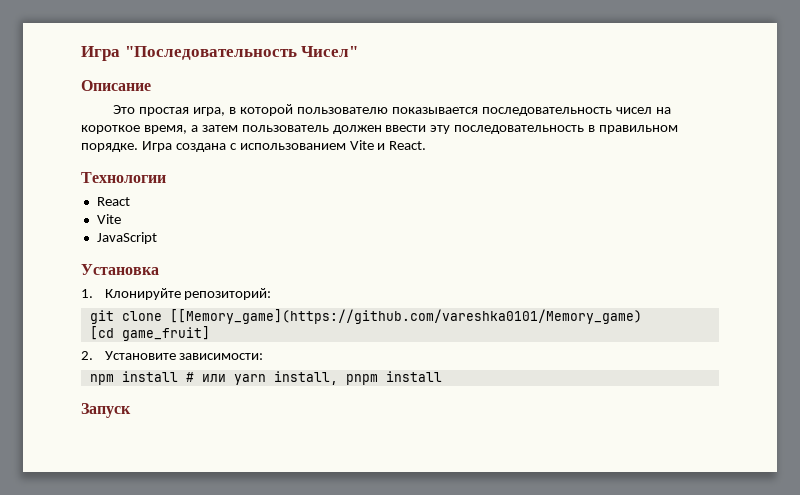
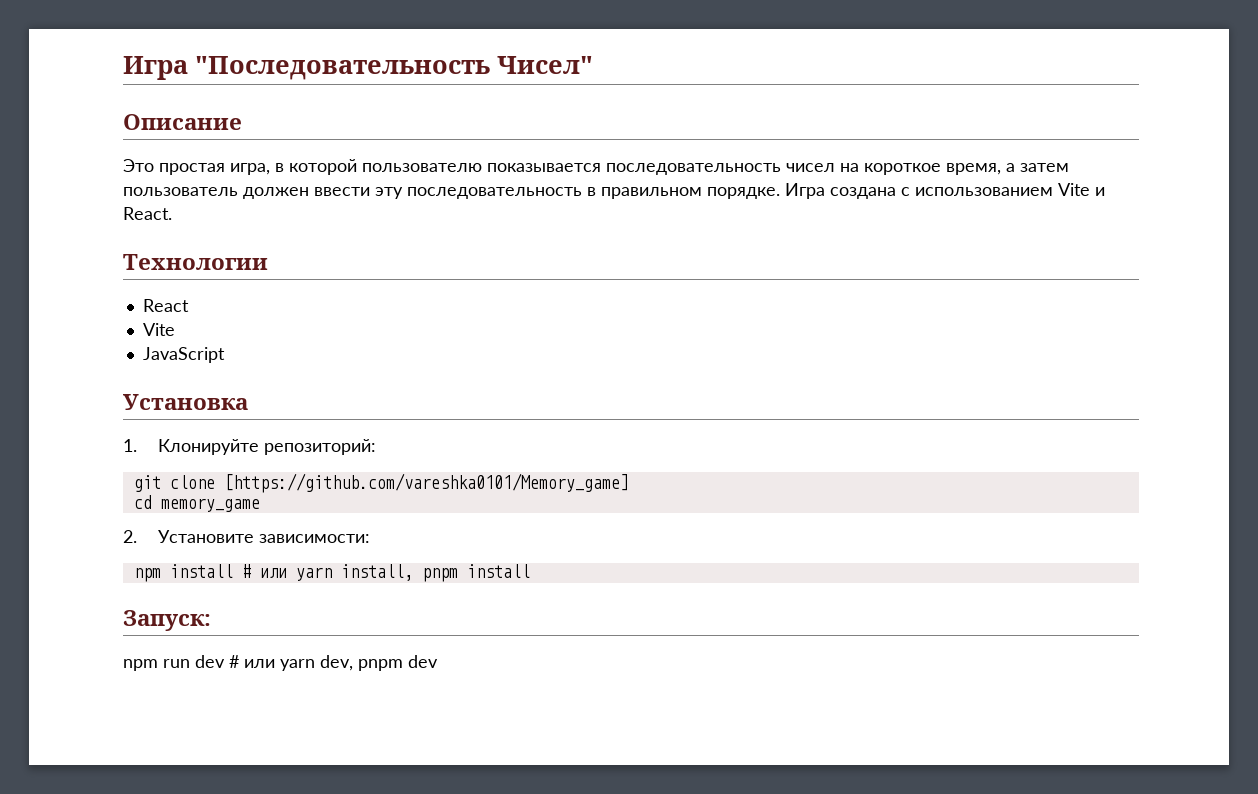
[169,309,642,324] [89,326,210,341] [[Memory_game](https://github.com/vareshka0101/Memory_game) // [cd game_fruit] -> [223,473,629,493] [133,495,260,512] [https://github.com/vareshka0101/Memory_game] // cd memory_game
[81,403,131,418] Запуск -> [123,610,211,631] [123,655,438,671] Запуск: // npm run dev # или yarn dev, pnpm dev

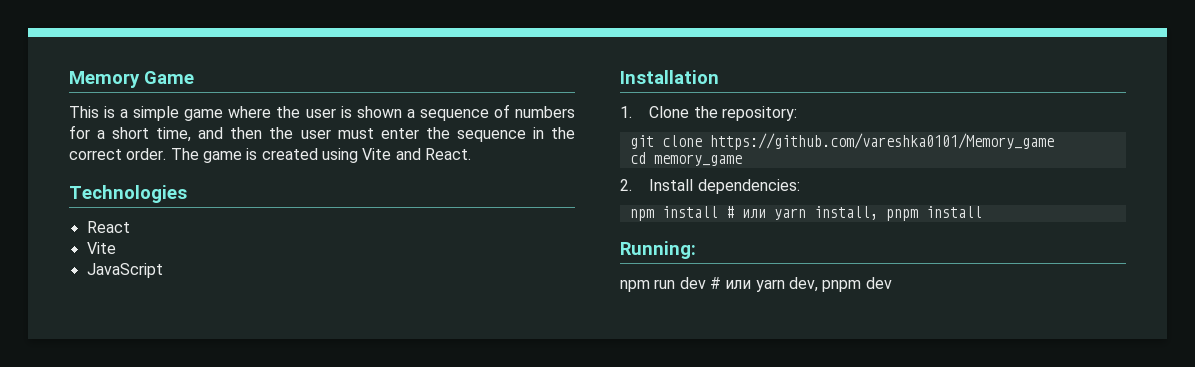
[123,56,593,80] [123,114,242,130] [123,159,1069,175] [123,183,1105,199] Игра "Последовательность Чисел" // Описание // Это простая игра, в которой пользователю показывается последовательность чисел на короткое время, а затем пользователь должен ввести эту последовательность в правильном порядке. Игра создана с использованием Vite и -> [69,71,194,88] [69,104,576,121] [69,125,576,142] [69,148,421,163] Memory Game // This is a simple game where the user is shown a sequence of numbers for a short time, and then the user must enter the sequence in the correct order. The game is created using Vite and
[123,254,268,270] Технологии -> [69,185,187,203] Technologies
[123,394,248,410] Установка -> [620,70,719,84] Installation
[157,439,376,455] Клонируйте репозиторий: -> [649,106,798,121] Clone the repository:
[223,473,629,493] [https://github.com/vareshka0101/Memory_game] -> [709,133,1054,150] https://github.com/vareshka0101/Memory_game
[157,530,370,543] Установите зависимости: -> [649,179,800,194] Install dependencies:
[123,610,211,631] Запуск: -> [620,241,696,259] Running:

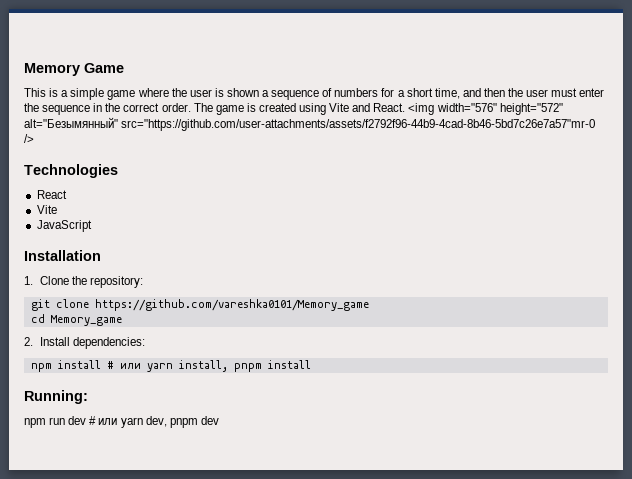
(471, 154) none -> [408,103,563,115] [24,117,596,131] [24,134,34,143] <img width="576" height="572" alt="Безымянный" src="https://github.com/user-attachments/assets/f2792f96-44b9-4cad-8b46-5bd7c26e7a57"mr-0 />
[653,154,742,166] memory_game -> [50,315,122,326] Memory_game

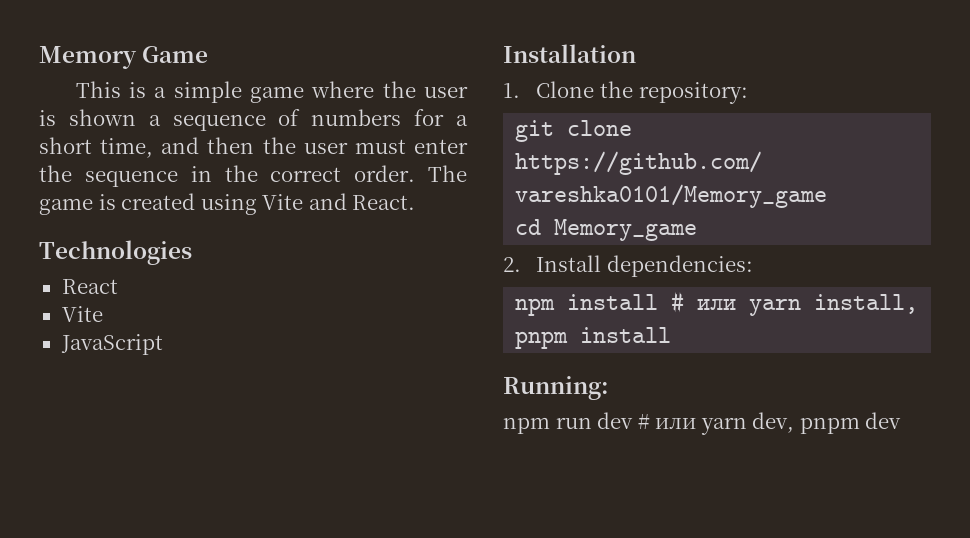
[408,103,563,115] [24,117,596,131] [24,134,34,143] <img width="576" height="572" alt="Безымянный" src="https://github.com/user-attachments/assets/f2792f96-44b9-4cad-8b46-5bd7c26e7a57"mr-0 /> -> (416, 202) none

